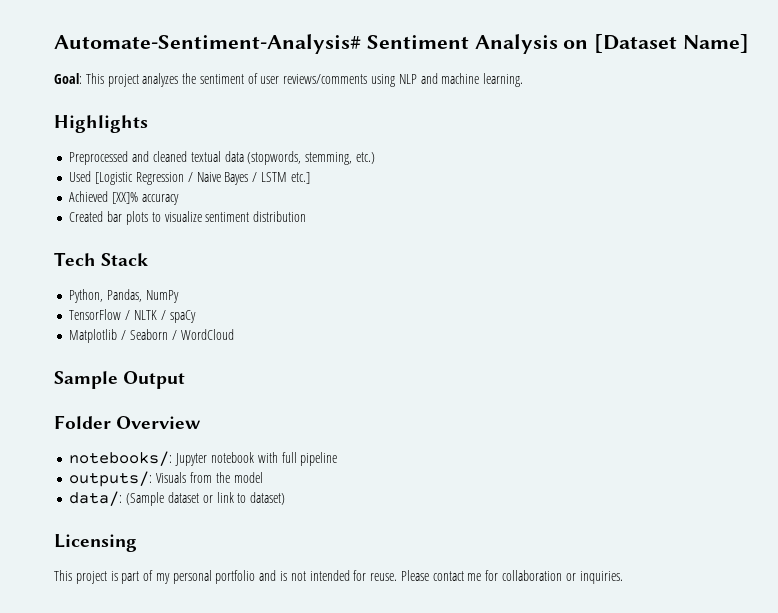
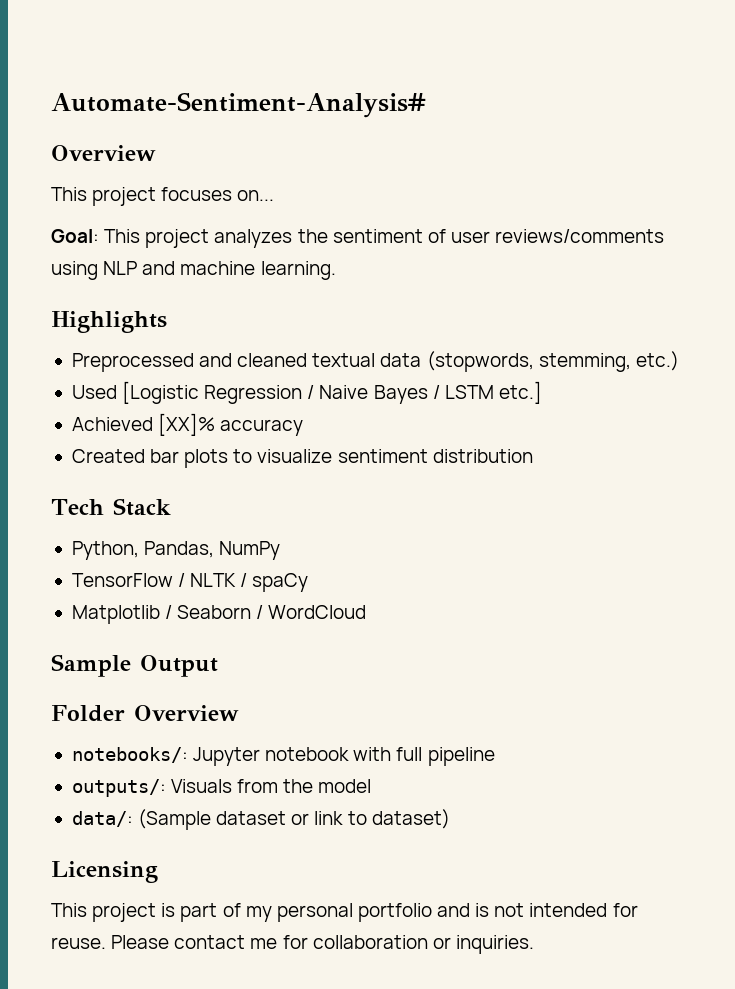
[366,34,750,54] Sentiment Analysis on [Dataset Name] -> [51,145,156,161] [51,187,275,206] // Overview // This project focuses on...

